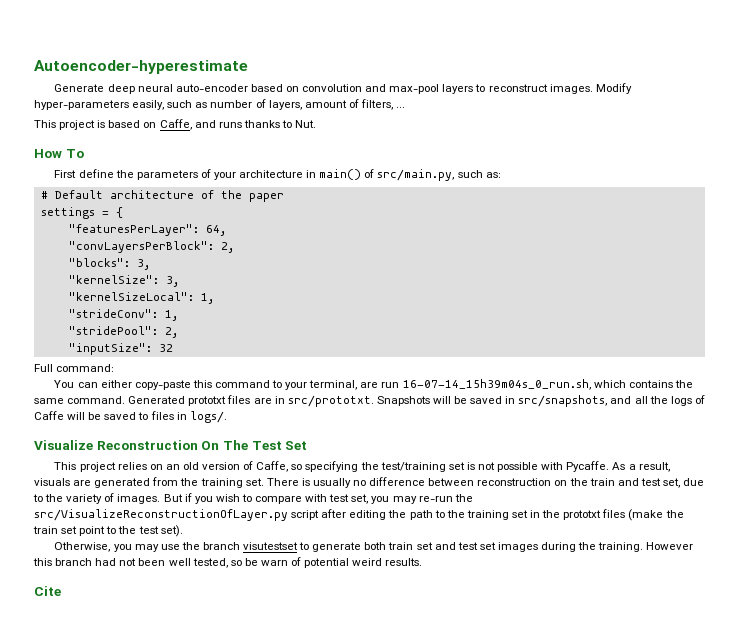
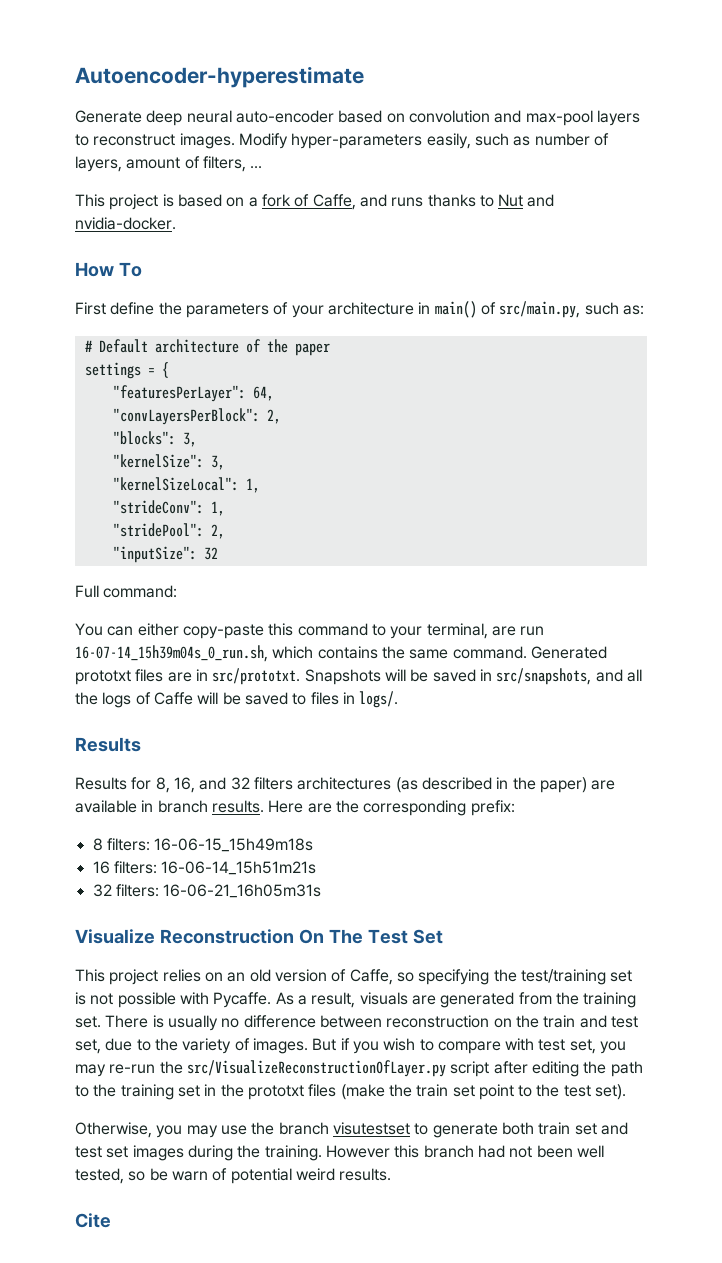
(157, 125) none -> [248,194,310,207] a fork of
[295,120,317,128] Nut. -> [498,194,555,207] [75,217,176,230] Nut and nvidia-docker.
(227, 417) none -> [75,737,141,752] [75,777,616,793] [75,800,515,816] [92,838,314,852] [92,861,317,875] [92,884,322,898] // Results // Results for 8, 16, and 32 filters architectures (as described in the paper) are available in branch results. Here are the corresponding prefix: // 8 filters: 16-06-15_15h49m18s // 16 filters: 16-06-14_15h51m21s // 32 filters: 16-06-21_16h05m31s

